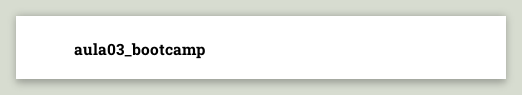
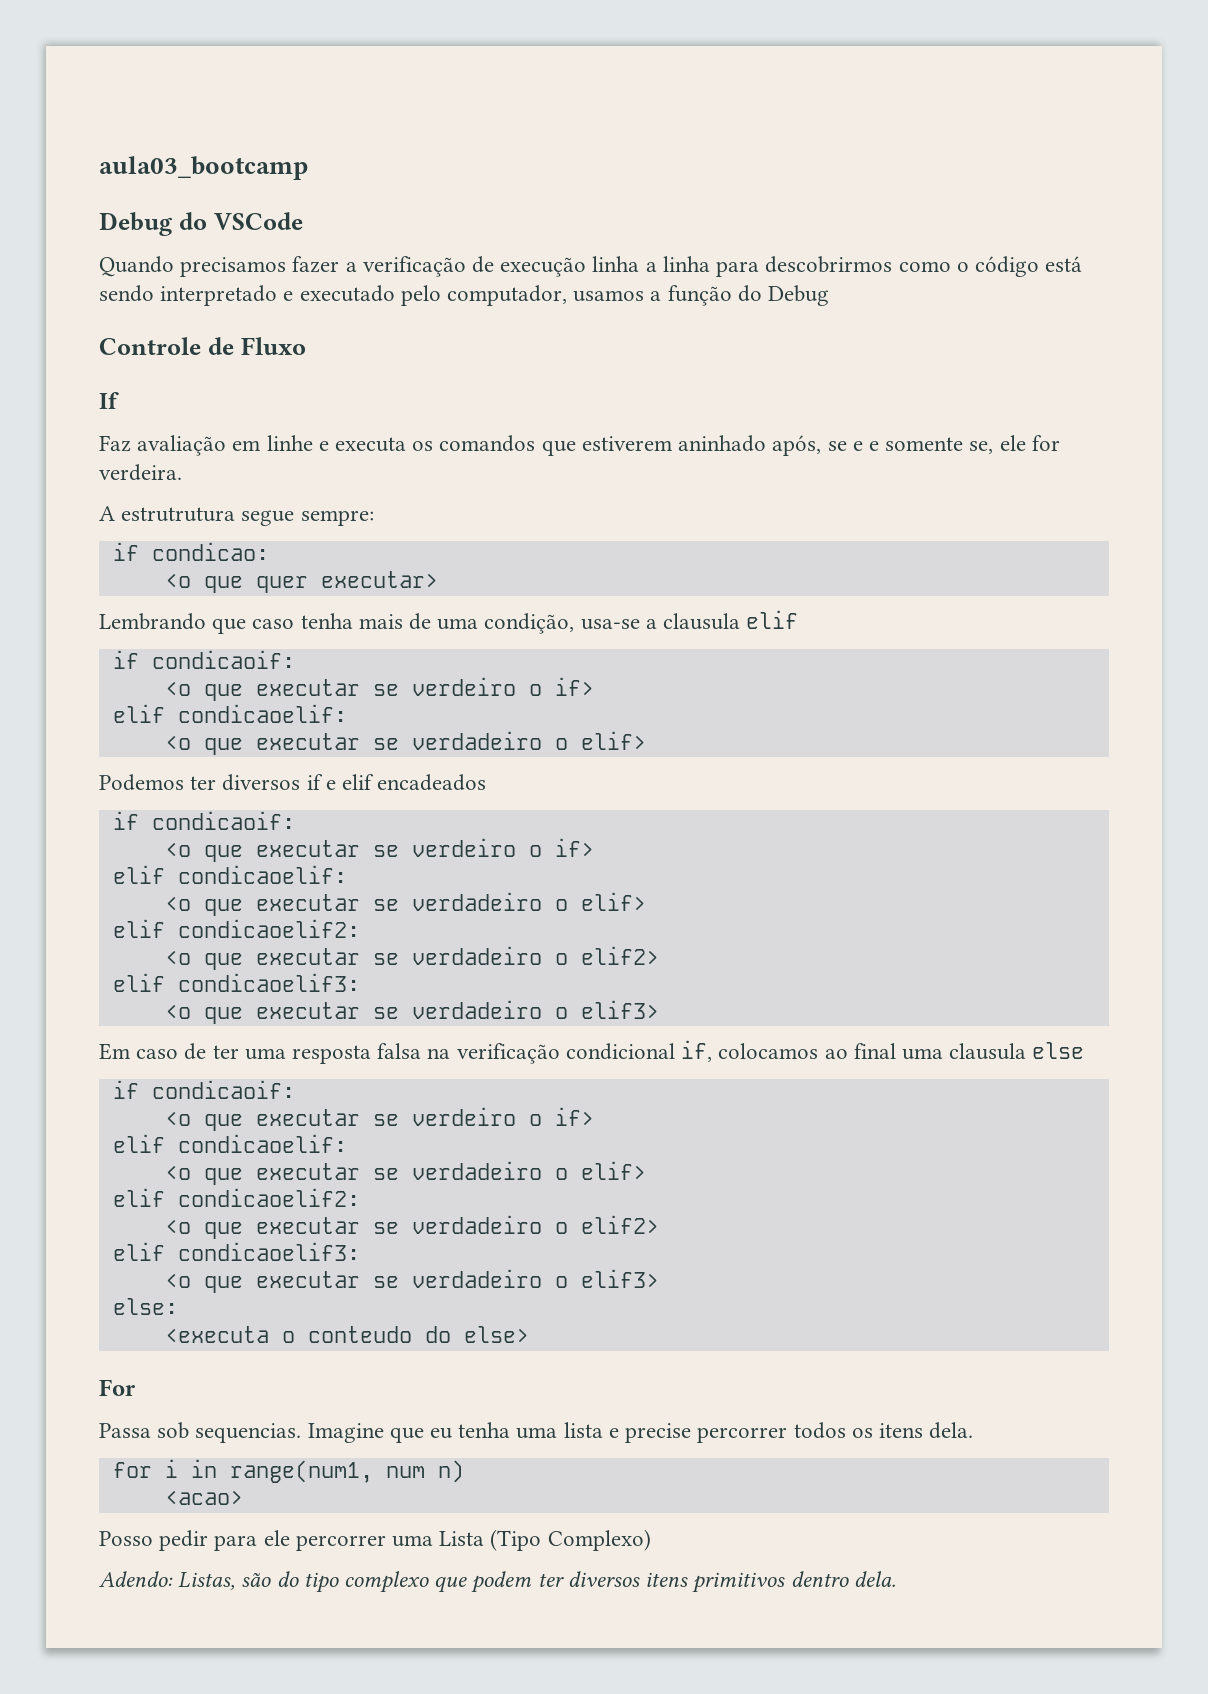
(205, 51) none -> [99,212,303,236] [99,256,1083,277] [99,285,830,306] [99,337,306,355] [99,392,119,409] [99,435,1060,456] [99,464,182,481] [99,506,374,526] [112,542,269,561] [164,571,438,593] [99,610,799,634] [112,650,295,669] [164,677,594,701] [112,704,347,723] [164,731,646,755] [99,774,487,791] [112,811,295,830] [164,838,594,862] [112,865,347,884] [164,892,646,916] [112,919,360,938] [164,946,659,970] [112,973,360,992] [164,1000,659,1024] [99,1040,1085,1064] [112,1080,295,1099] [164,1107,594,1131] [112,1134,347,1153] [164,1161,646,1185] [112,1188,360,1207] [164,1215,659,1239] [112,1242,360,1261] [164,1269,659,1293] [112,1298,178,1315] [164,1326,529,1343] [99,1379,135,1396] [99,1422,974,1443] [112,1459,464,1483] [164,1490,243,1505] [99,1529,651,1551] [99,1571,896,1593] // Debug do VSCode // Quando precisamos fazer a verificação de execução linha a linha para descobrirmos como o código está sendo interpretado e executado pelo computador, usamos a função do Debug // Controle de Fluxo // If // Faz avaliação em linhe e executa os comandos que estiverem aninhado após, se e e somente se, ele for verdeira. // A estrutrutura segue sempre: // if condicao: // <o que quer executar> // Lembrando que caso tenha mais de uma condição, usa-se a clausula elif // if condicaoif: // <o que executar se verdeiro o if> // elif condicaoelif: // <o que executar se verdadeiro o elif> // Podemos ter diversos if e elif encadeados // if condicaoif: // <o que executar se verdeiro o if> // elif condicaoelif: // <o que executar se verdadeiro o elif> // elif condicaoelif2: // <o que executar se verdadeiro o elif2> // elif condicaoelif3: // <o que executar se verdadeiro o elif3> // Em caso de ter uma resposta falsa na verificação condicional if, colocamos ao final uma clausula else // if condicaoif: // <o que executar se verdeiro o if> // elif condicaoelif: // <o que executar se verdadeiro o elif> // elif condicaoelif2: // <o que executar se verdadeiro o elif2> // elif condicaoelif3: // <o que executar se verdadeiro o elif3> // else: // <executa o conteudo do else> // For // Passa sob sequencias. Imagine que eu tenha uma lista e precise percorrer todos os itens dela. // for i in range(num1, num n) // <acao> // Posso pedir para ele percorrer uma Lista (Tipo Complexo) // Adendo: Listas, são do tipo complexo que podem ter diversos itens primitivos dentro dela.

